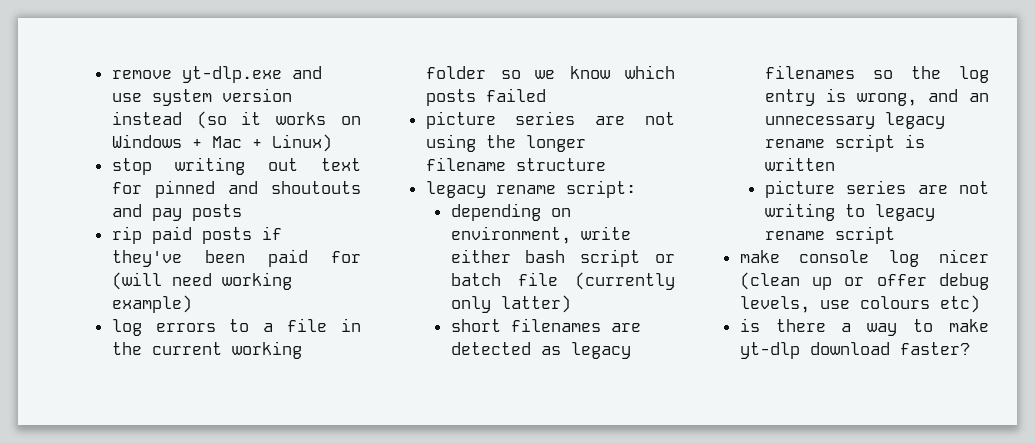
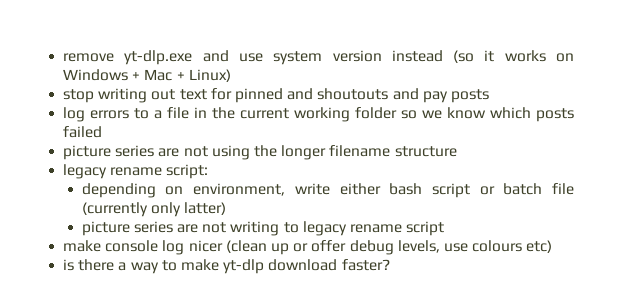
[111,226,282,244] [111,249,361,267] [111,272,292,290] [111,295,192,313] // rip paid posts if they've been paid for (will need working example) -> (489, 96) none
[450,318,641,332] [450,342,631,359] [764,65,989,83] [764,88,989,106] [764,112,945,129] [764,134,925,152] [764,157,835,171] // short filenames are detected as legacy filenames so the log entry is wrong, and an unnecessary legacy rename script is written -> (227, 208) none

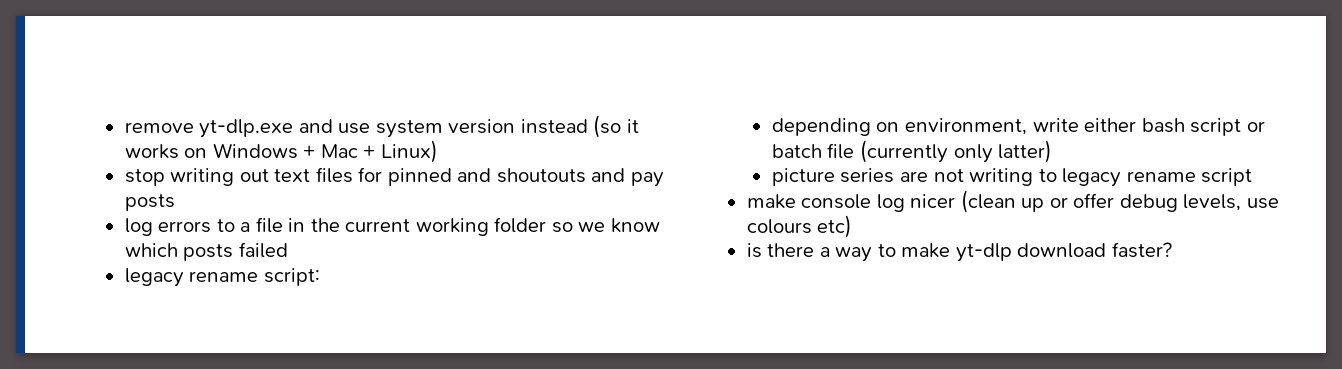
(207, 94) none -> [315,167,353,183] files
[63,145,457,160] // picture series are not using the longer filename structure -> (288, 250) none

